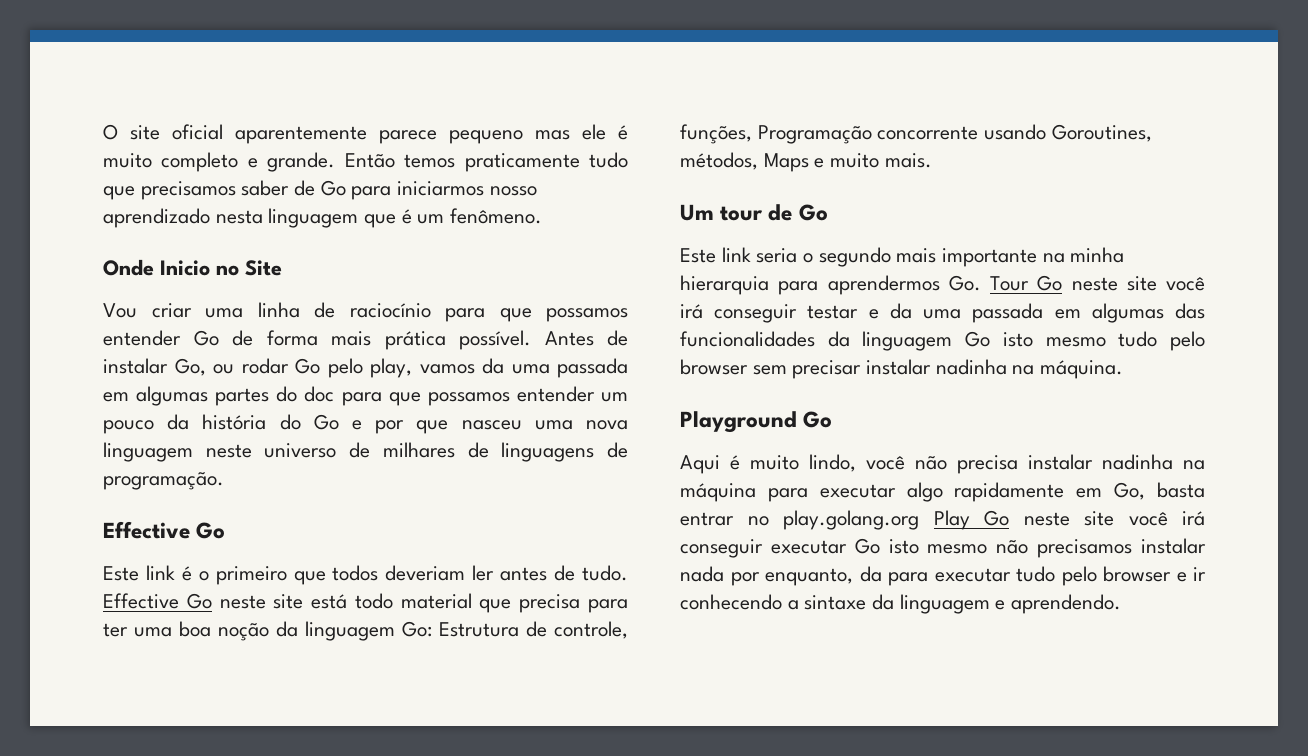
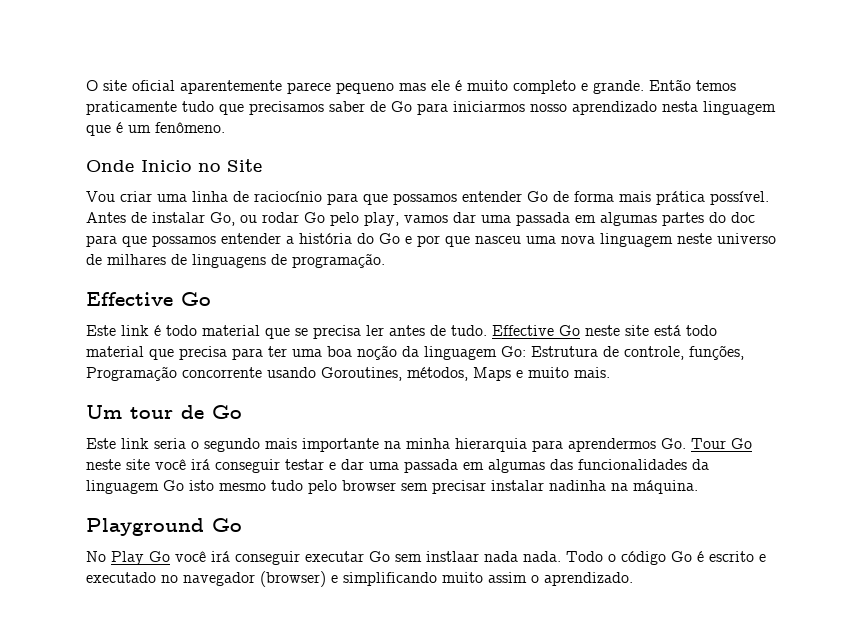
[482,358,504,374] da -> [453,212,476,223] dar
[600,392,628,402] [103,414,190,434] um pouco da -> [286,236,294,244] a
[198,565,466,585] o primeiro que todos deveriam -> [166,325,361,339] todo material que se precisa
[889,303,912,319] da -> [341,459,364,470] dar
[680,454,1205,474] [680,482,1205,502] [680,510,1114,530] Aqui é muito lindo, você não precisa instalar nadinha na máquina para executar algo rapidamente em Go, basta entrar no play.golang.org Play Go neste site -> [86,551,170,565] No Play Go
[888,538,1206,558] [680,566,1206,586] [680,594,1122,614] isto mesmo não precisamos instalar nada por enquanto, da para executar tudo pelo browser e ir conhecendo a sintaxe da linguagem e aprendendo. -> [395,551,766,565] [86,571,633,587] sem instlaar nada nada. Todo o código Go é escrito e executado no navegador (browser) e simplificando muito assim o aprendizado.

